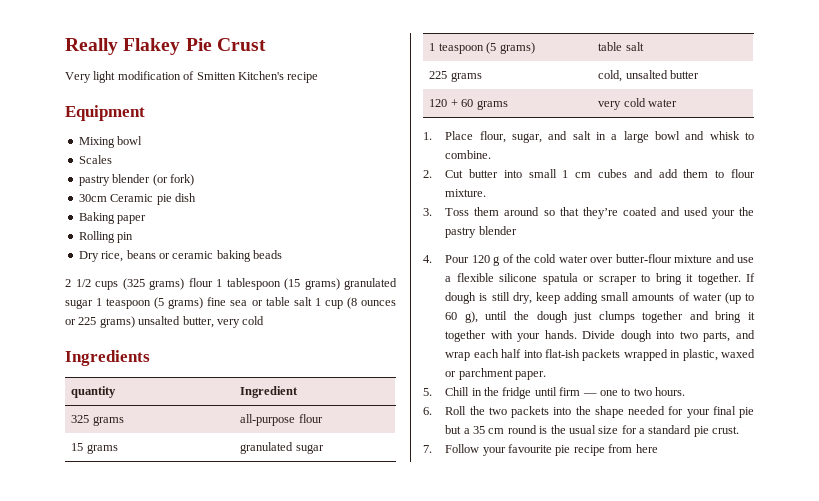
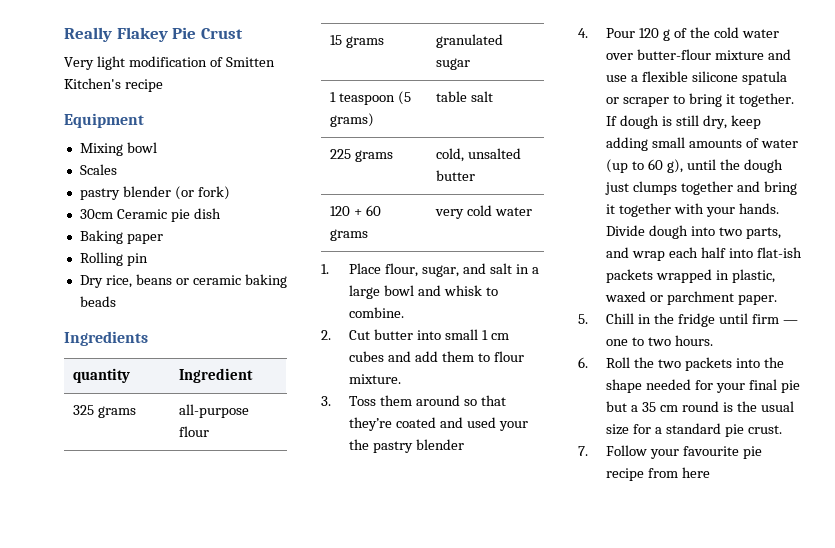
[65,278,397,290] [65,297,396,309] [65,316,265,328] // 2 1/2 cups (325 grams) flour 1 tablespoon (15 grams) granulated sugar 1 teaspoon (5 grams) fine sea or table salt 1 cup (8 ounces or 225 grams) unsalted butter, very cold -> (116, 301) none

